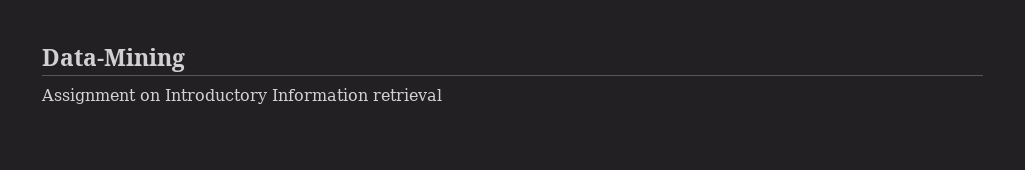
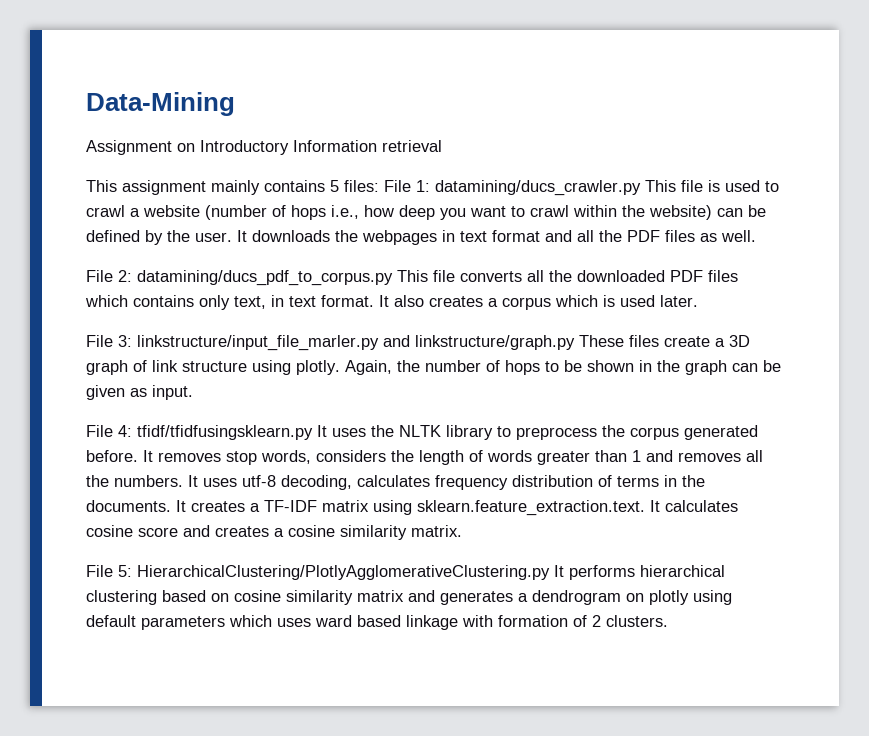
(442, 94) none -> [86,180,779,196] [86,205,766,220] [86,230,756,245] [86,270,738,286] [85,295,698,310] [86,335,750,351] [86,360,781,375] [86,385,193,400] [86,425,758,440] [86,450,763,465] [86,475,705,490] [86,500,738,516] [86,525,462,540] [86,565,725,580] [86,590,732,605] [86,615,668,630] // This assignment mainly contains 5 files: File 1: datamining/ducs_crawler.py This file is used to crawl a website (number of hops i.e., how deep you want to crawl within the website) can be defined by the user. It downloads the webpages in text format and all the PDF files as well. // File 2: datamining/ducs_pdf_to_corpus.py This file converts all the downloaded PDF files which contains only text, in text format. It also creates a corpus which is used later. // File 3: linkstructure/input_file_marler.py and linkstructure/graph.py These files create a 3D graph of link structure using plotly. Again, the number of hops to be shown in the graph can be given as input. // File 4: tfidf/tfidfusingsklearn.py It uses the NLTK library to preprocess the corpus generated before. It removes stop words, considers the length of words greater than 1 and removes all the numbers. It uses utf-8 decoding, calculates frequency distribution of terms in the documents. It creates a TF-IDF matrix using sklearn.feature_extraction.text. It calculates cosine score and creates a cosine similarity matrix. // File 5: HierarchicalClustering/PlotlyAgglomerativeClustering.py It performs hierarchical clustering based on cosine similarity matrix and generates a dendrogram on plotly using default parameters which uses ward based linkage with formation of 2 clusters.

